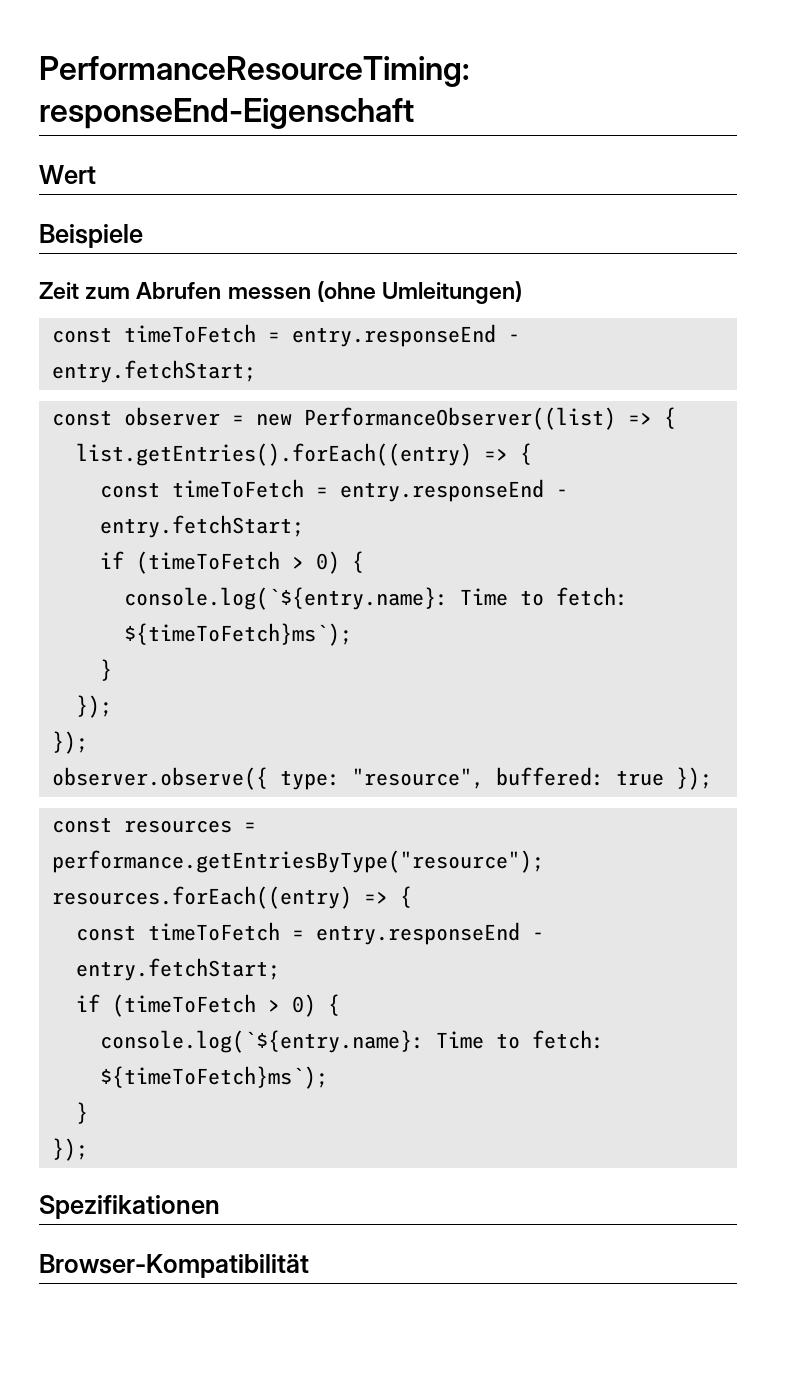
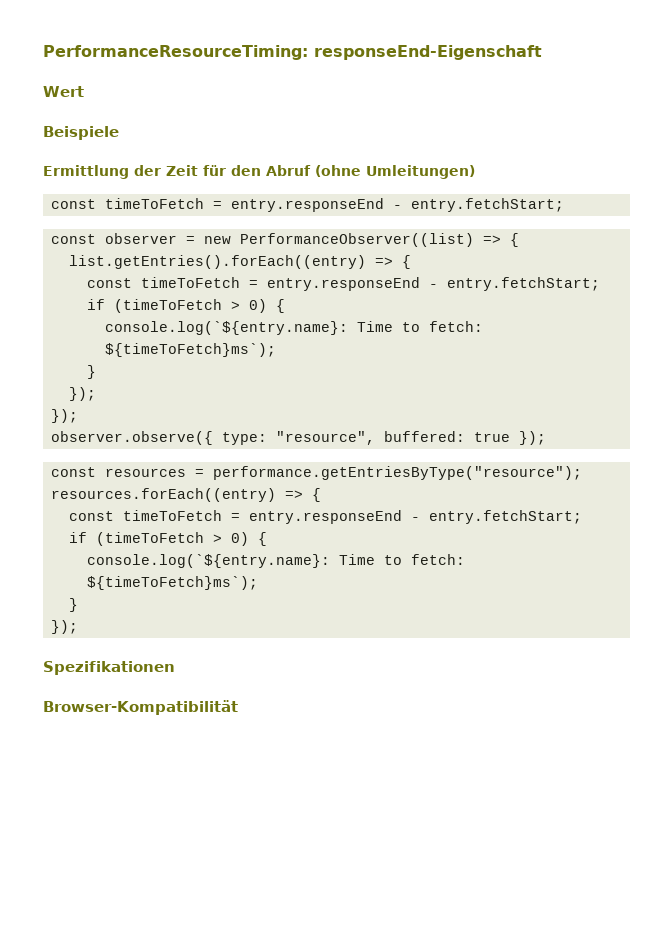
[39,282,311,300] Zeit zum Abrufen messen -> [43,165,311,179] Ermittlung der Zeit für den Abruf

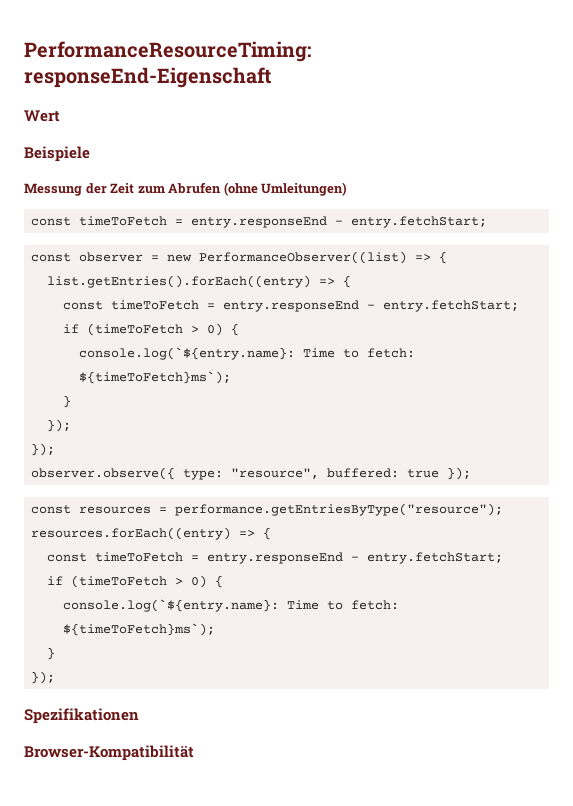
[43,165,129,179] Ermittlung -> [24,183,82,196] Messung
[203,165,311,176] für den Abruf -> [137,182,222,194] zum Abrufen

